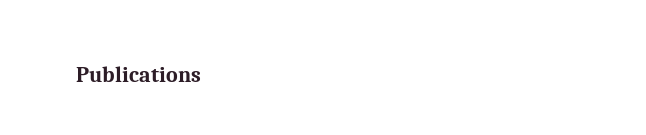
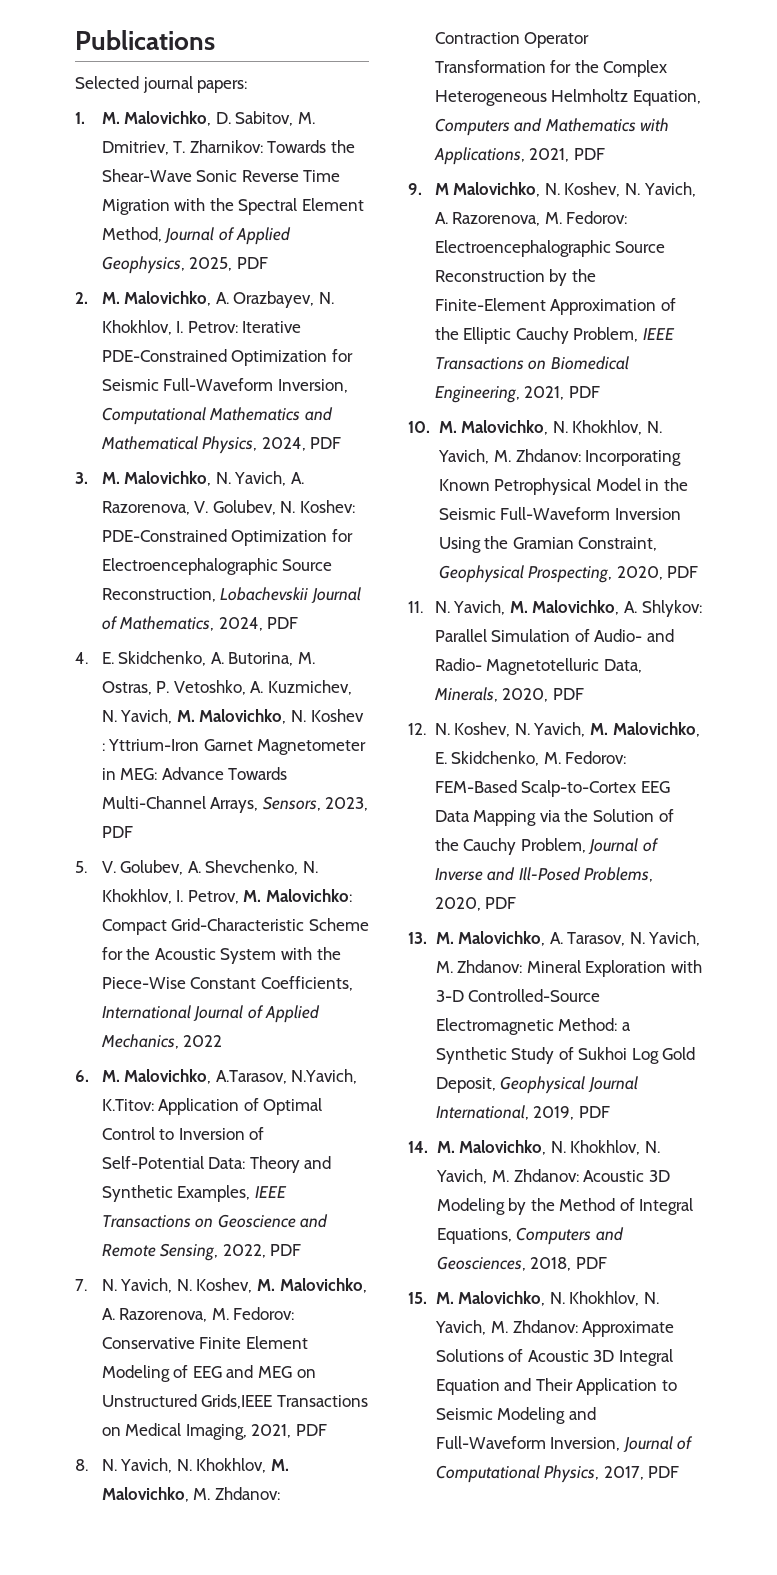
(201, 74) none -> [75,76,248,93] [75,111,316,126] [101,140,356,155] [101,169,341,182] [101,198,365,215] [101,227,292,245] [101,256,268,274] [75,291,335,308] [101,320,302,335] [101,349,353,366] [101,378,348,393] [101,407,333,425] [100,436,342,454] [75,471,305,486] [101,500,356,515] [101,529,353,546] [101,558,333,575] [101,587,361,603] [101,616,299,631] [75,651,316,666] [101,680,353,695] [101,709,364,724] [101,739,367,755] [101,767,288,780] [101,796,369,813] [101,826,133,838] [75,860,319,875] [101,889,353,904] [101,918,369,935] [101,947,341,964] [101,976,353,991] [101,1005,321,1023] [100,1034,223,1049] [75,1069,358,1084] [101,1098,323,1115] [101,1127,265,1140] [101,1156,332,1173] [101,1185,287,1202] [101,1214,329,1228] [101,1243,302,1261] [75,1278,367,1293] [101,1307,295,1322] [101,1336,308,1349] [101,1365,316,1382] [101,1394,368,1409] [101,1423,328,1440] [75,1458,290,1473] [101,1487,280,1502] [434,32,590,48] [434,60,668,77] [434,89,701,106] [434,118,670,136] [433,147,605,165] [408,182,696,197] [434,211,628,226] [434,240,666,257] [434,269,596,286] [434,298,676,315] [434,327,676,344] [434,356,629,370] [434,386,600,403] [408,420,662,435] [437,449,682,466] [438,478,688,495] [438,507,681,520] [438,536,658,553] [438,565,699,583] [408,600,702,617] [434,629,675,642] [434,658,642,675] [433,687,584,702] [408,722,700,737] [434,751,627,766] [434,780,670,797] [434,809,674,826] [434,838,660,855] [434,867,654,882] [434,897,517,911] [408,931,701,946] [435,960,702,977] [435,989,601,1002] [435,1018,631,1035] [435,1047,696,1064] [435,1076,638,1094] [435,1105,610,1120] [408,1140,660,1155] [435,1169,670,1184] [436,1198,694,1215] [436,1227,624,1245] [436,1256,607,1271] [408,1291,659,1306] [434,1320,675,1337] [435,1349,673,1366] [435,1378,677,1395] [435,1407,596,1424] [435,1436,694,1452] [435,1465,680,1483] // Selected journal papers: // 1. M. Malovichko, D. Sabitov, M. Dmitriev, T. Zharnikov: Towards the Shear-Wave Sonic Reverse Time Migration with the Spectral Element Method, Journal of Applied Geophysics, 2025, PDF // 2. M. Malovichko, A. Orazbayev, N. Khokhlov, I. Petrov: Iterative PDE-Constrained Optimization for Seismic Full-Waveform Inversion, Computational Mathematics and Mathematical Physics, 2024, PDF // 3. M. Malovichko, N. Yavich, A. Razorenova, V. Golubev, N. Koshev: PDE-Constrained Optimization for Electroencephalographic Source Reconstruction, Lobachevskii Journal of Mathematics, 2024, PDF // 4. E. Skidchenko, A. Butorina, M. Ostras, P. Vetoshko, A. Kuzmichev, N. Yavich, M. Malovichko, N. Koshev : Yttrium-Iron Garnet Magnetometer in MEG: Advance Towards Multi-Channel Arrays, Sensors, 2023, PDF // 5. V. Golubev, A. Shevchenko, N. Khokhlov, I. Petrov, M. Malovichko: Compact Grid-Characteristic Scheme for the Acoustic System with the Piece-Wise Constant Coefficients, International Journal of Applied Mechanics, 2022 // 6. M. Malovichko, A.Tarasov, N.Yavich, K.Titov: Application of Optimal Control to Inversion of Self-Potential Data: Theory and Synthetic Examples, IEEE Transactions on Geoscience and Remote Sensing, 2022, PDF // 7. N. Yavich, N. Koshev, M. Malovichko, A. Razorenova, M. Fedorov: Conservative Finite Element Modeling of EEG and MEG on Unstructured Grids,IEEE Transactions on Medical Imaging, 2021, PDF // 8. N. Yavich, N. Khokhlov, M. Malovichko, M. Zhdanov: Contraction Operator Transformation for the Complex Heterogeneous Helmholtz Equation, Computers and Mathematics with Applications, 2021, PDF // 9. M Malovichko, N. Koshev, N. Yavich, A. Razorenova, M. Fedorov: Electroencephalographic Source Reconstruction by the Finite-Element Approximation of the Elliptic Cauchy Problem, IEEE Transactions on Biomedical Engineering, 2021, PDF // 10. M. Malovichko, N. Khokhlov, N. Yavich, M. Zhdanov: Incorporating Known Petrophysical Model in the Seismic Full-Waveform Inversion Using the Gramian Constraint, Geophysical Prospecting, 2020, PDF // 11. N. Yavich, M. Malovichko, A. Shlykov: Parallel Simulation of Audio- and Radio- Magnetotelluric Data, Minerals, 2020, PDF // 12. N. Koshev, N. Yavich, M. Malovichko, E. Skidchenko, M. Fedorov: FEM-Based Scalp-to-Cortex EEG Data Mapping via the Solution of the Cauchy Problem, Journal of Inverse and Ill-Posed Problems, 2020, PDF // 13. M. Malovichko, A. Tarasov, N. Yavich, M. Zhdanov: Mineral Exploration with 3-D Controlled-Source Electromagnetic Method: a Synthetic Study of Sukhoi Log Gold Deposit, Geophysical Journal International, 2019, PDF // 14. M. Malovichko, N. Khokhlov, N. Yavich, M. Zhdanov: Acoustic 3D Modeling by the Method of Integral Equations, Computers and Geosciences, 2018, PDF // 15. M. Malovichko, N. Khokhlov, N. Yavich, M. Zhdanov: Approximate Solutions of Acoustic 3D Integral Equation and Their Application to Seismic Modeling and Full-Waveform Inversion, Journal of Computational Physics, 2017, PDF

